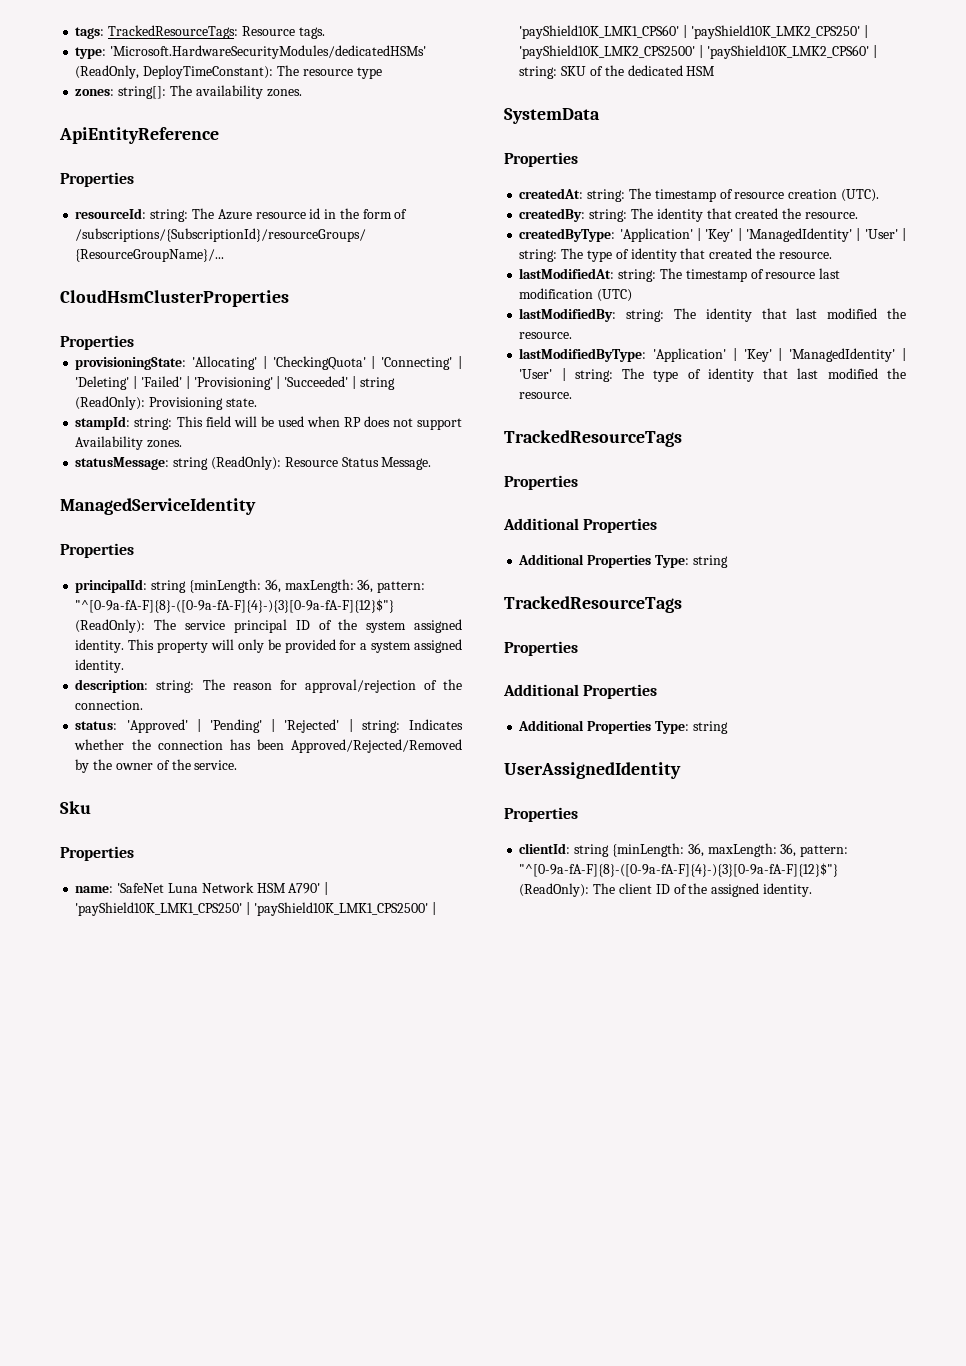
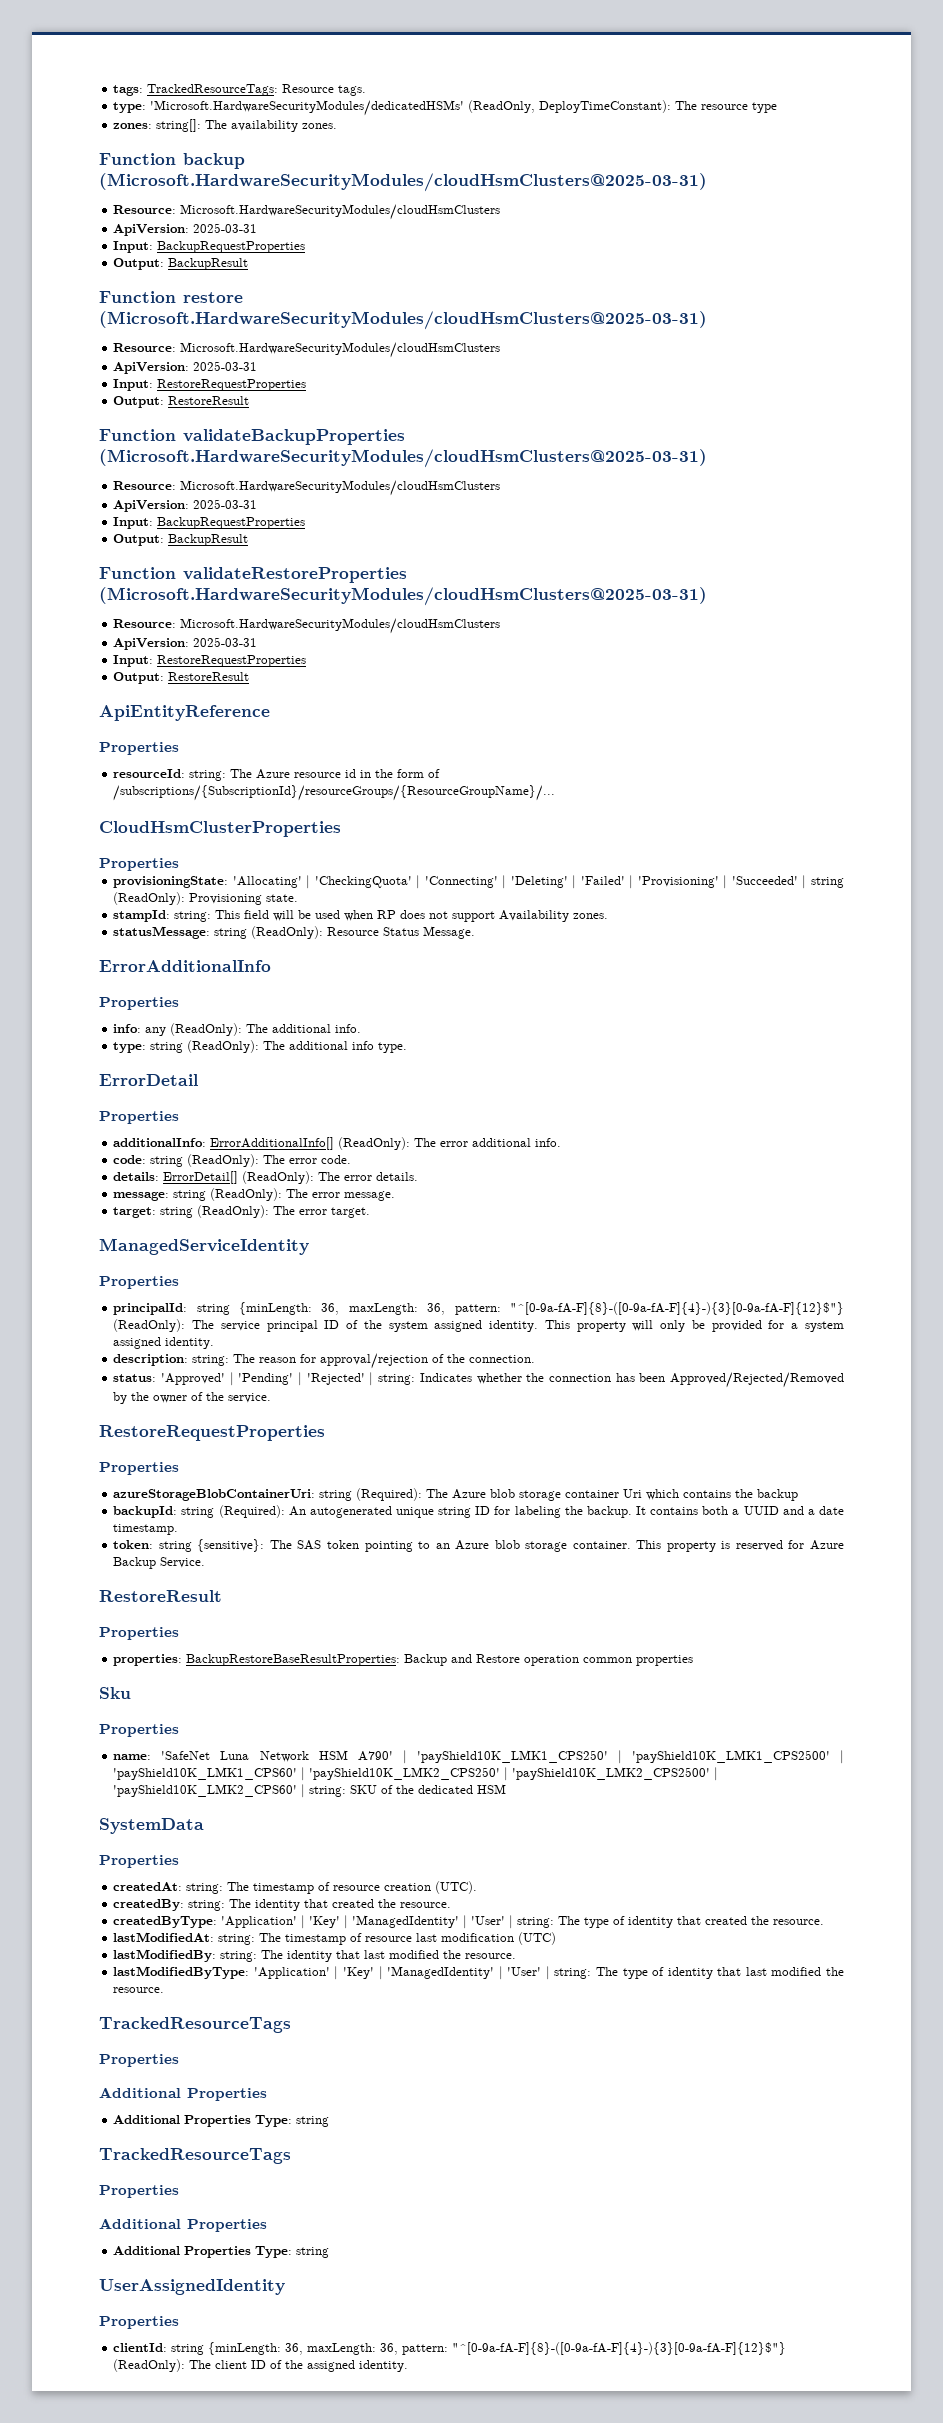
(302, 93) none -> [99,153,245,169] [99,173,707,192] [113,204,501,220] [113,223,258,236] [113,241,306,253] [113,258,249,270] [99,291,243,303] [99,311,707,330] [113,342,501,358] [113,361,258,374] [113,379,307,391] [113,396,250,408] [99,429,405,445] [99,449,707,468] [113,480,501,496] [113,499,258,512] [113,517,306,529] [113,534,249,546] [99,567,407,583] [99,587,707,606] [113,618,501,634] [113,637,258,650] [113,655,307,667] [113,672,250,684] // Function backup (Microsoft.HardwareSecurityModules/cloudHsmClusters@2025-03-31) // Resource: Microsoft.HardwareSecurityModules/cloudHsmClusters // ApiVersion: 2025-03-31 // Input: BackupRequestProperties // Output: BackupResult // Function restore (Microsoft.HardwareSecurityModules/cloudHsmClusters@2025-03-31) // Resource: Microsoft.HardwareSecurityModules/cloudHsmClusters // ApiVersion: 2025-03-31 // Input: RestoreRequestProperties // Output: RestoreResult // Function validateBackupProperties (Microsoft.HardwareSecurityModules/cloudHsmClusters@2025-03-31) // Resource: Microsoft.HardwareSecurityModules/cloudHsmClusters // ApiVersion: 2025-03-31 // Input: BackupRequestProperties // Output: BackupResult // Function validateRestoreProperties (Microsoft.HardwareSecurityModules/cloudHsmClusters@2025-03-31) // Resource: Microsoft.HardwareSecurityModules/cloudHsmClusters // ApiVersion: 2025-03-31 // Input: RestoreRequestProperties // Output: RestoreResult
(432, 463) none -> [99,960,271,972] [99,997,179,1010] [113,1023,362,1036] [113,1040,408,1053] [99,1074,198,1086] [99,1111,179,1124] [113,1137,562,1150] [113,1154,352,1167] [113,1171,419,1184] [113,1188,396,1201] [113,1205,371,1218] // ErrorAdditionalInfo // Properties // info: any (ReadOnly): The additional info. // type: string (ReadOnly): The additional info type. // ErrorDetail // Properties // additionalInfo: ErrorAdditionalInfo[] (ReadOnly): The error additional info. // code: string (ReadOnly): The error code. // details: ErrorDetail[] (ReadOnly): The error details. // message: string (ReadOnly): The error message. // target: string (ReadOnly): The error target.
(238, 765) none -> [99,1425,325,1441] [99,1462,179,1475] [113,1488,799,1501] [113,1505,844,1518] [113,1524,179,1535] [113,1539,844,1552] [113,1557,206,1569] [99,1590,222,1602] [99,1627,179,1640] [113,1654,694,1666] // RestoreRequestProperties // Properties // azureStorageBlobContainerUri: string (Required): The Azure blob storage container Uri which contains the backup // backupId: string (Required): An autogenerated unique string ID for labeling the backup. It contains both a UUID and a date timestamp. // token: string {sensitive}: The SAS token pointing to an Azure blob storage container. This property is reserved for Azure Backup Service. // RestoreResult // Properties // properties: BackupRestoreBaseResultProperties: Backup and Restore operation common properties

